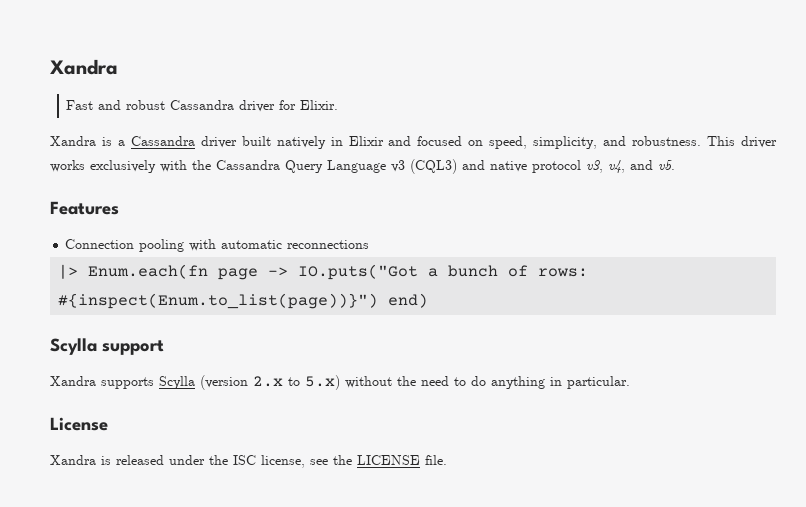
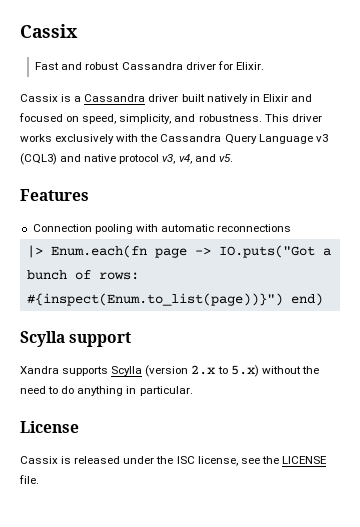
[50,59,118,75] Xandra -> [20,24,78,38] Cassix
[50,136,96,146] Xandra -> [20,94,58,102] Cassix
[50,455,96,465] Xandra -> [20,456,58,464] Cassix

